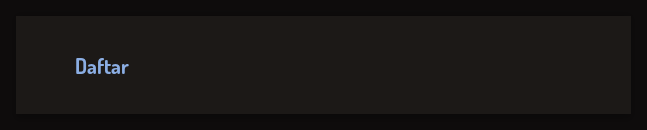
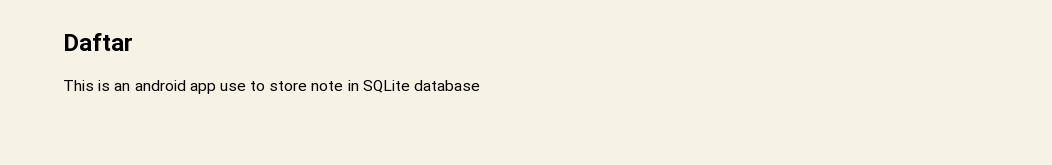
(129, 66) none -> [63,80,481,94] // This is an android app use to store note in SQLite database

